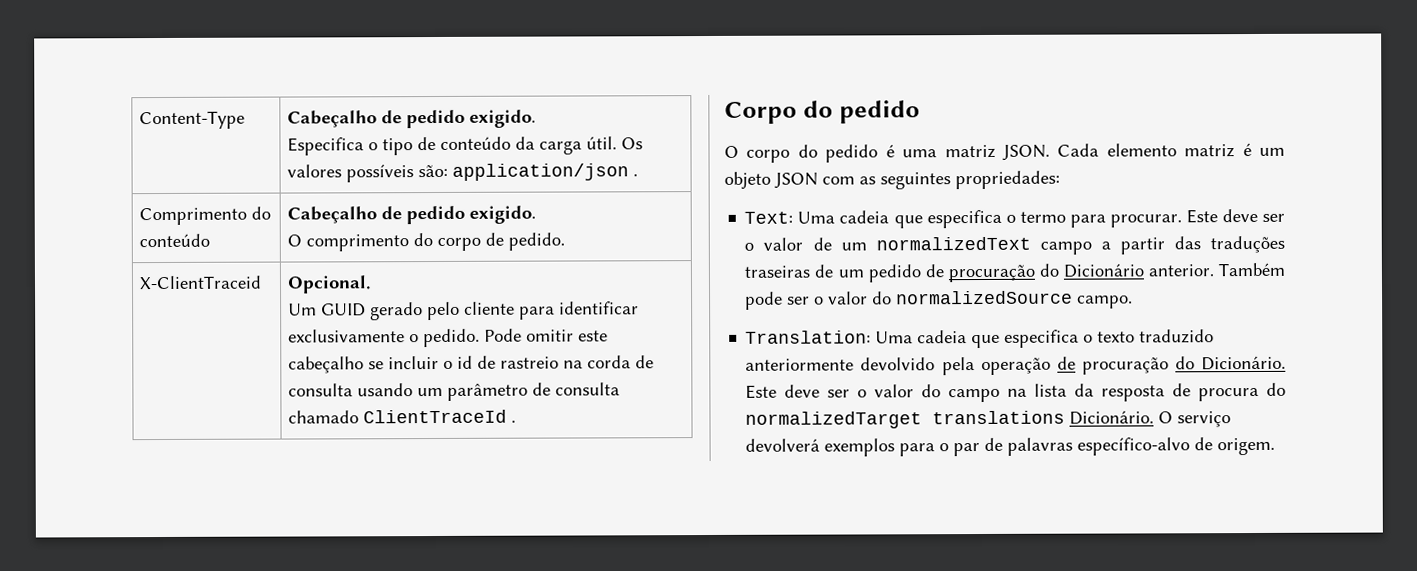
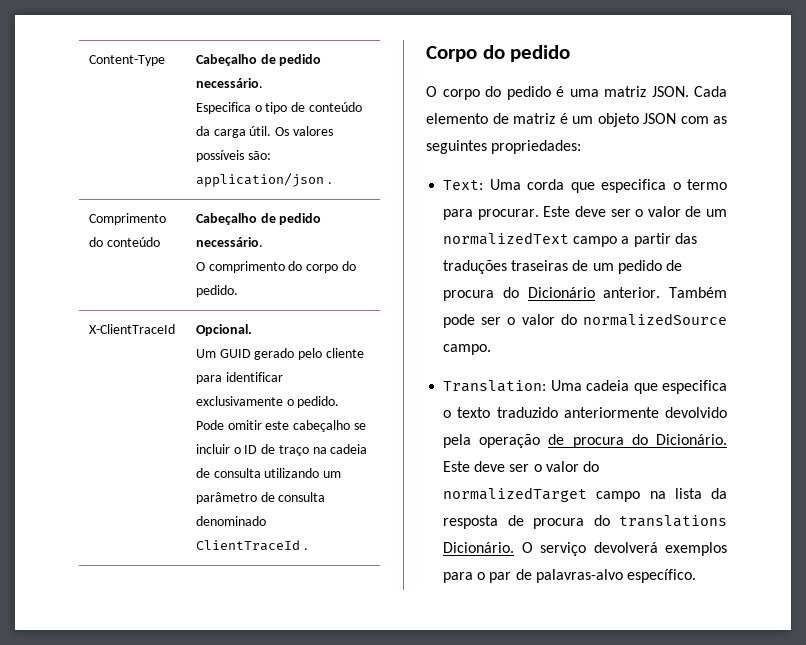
[468,109,536,128] exigido. -> [195,78,263,88] necessário.
[468,205,536,224] exigido. -> [195,237,263,247] necessário.
[484,232,504,246] de -> [341,261,356,271] do
[138,275,262,290] X-ClientTraceid -> [88,324,175,334] X-ClientTraceId
[456,355,654,369] [287,383,413,397] id de rastreio na corda de consulta usando -> [244,444,368,456] [195,468,320,478] ID de traço na cadeia de consulta utilizando
[287,410,359,424] chamado -> [195,516,266,526] denominado
(1177, 150) none -> [492,113,509,124] de
[839,210,890,224] cadeia -> [527,179,565,190] corda
[947,264,1035,283] procuração -> [443,290,495,301] procura
[1081,357,1169,375] procuração -> [572,437,624,448] procura
(942, 391) none -> [443,487,588,502] normalizedTarget
[745,411,923,429] normalizedTarget -> (610, 520) none
[1007,437,1276,456] palavras específico-alvo de origem. -> [535,569,696,583] palavras-alvo específico.

